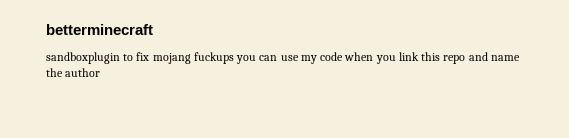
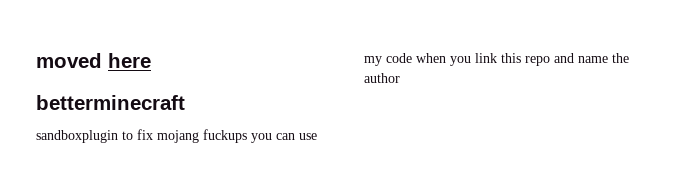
(46, 29) none -> [36,53,151,68] moved here //

